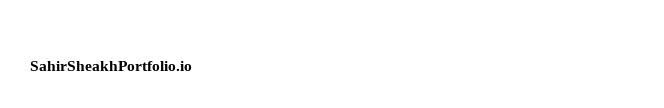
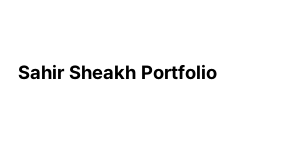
[30,61,192,71] SahirSheakhPortfolio.io -> [18,64,218,80] Sahir Sheakh Portfolio

